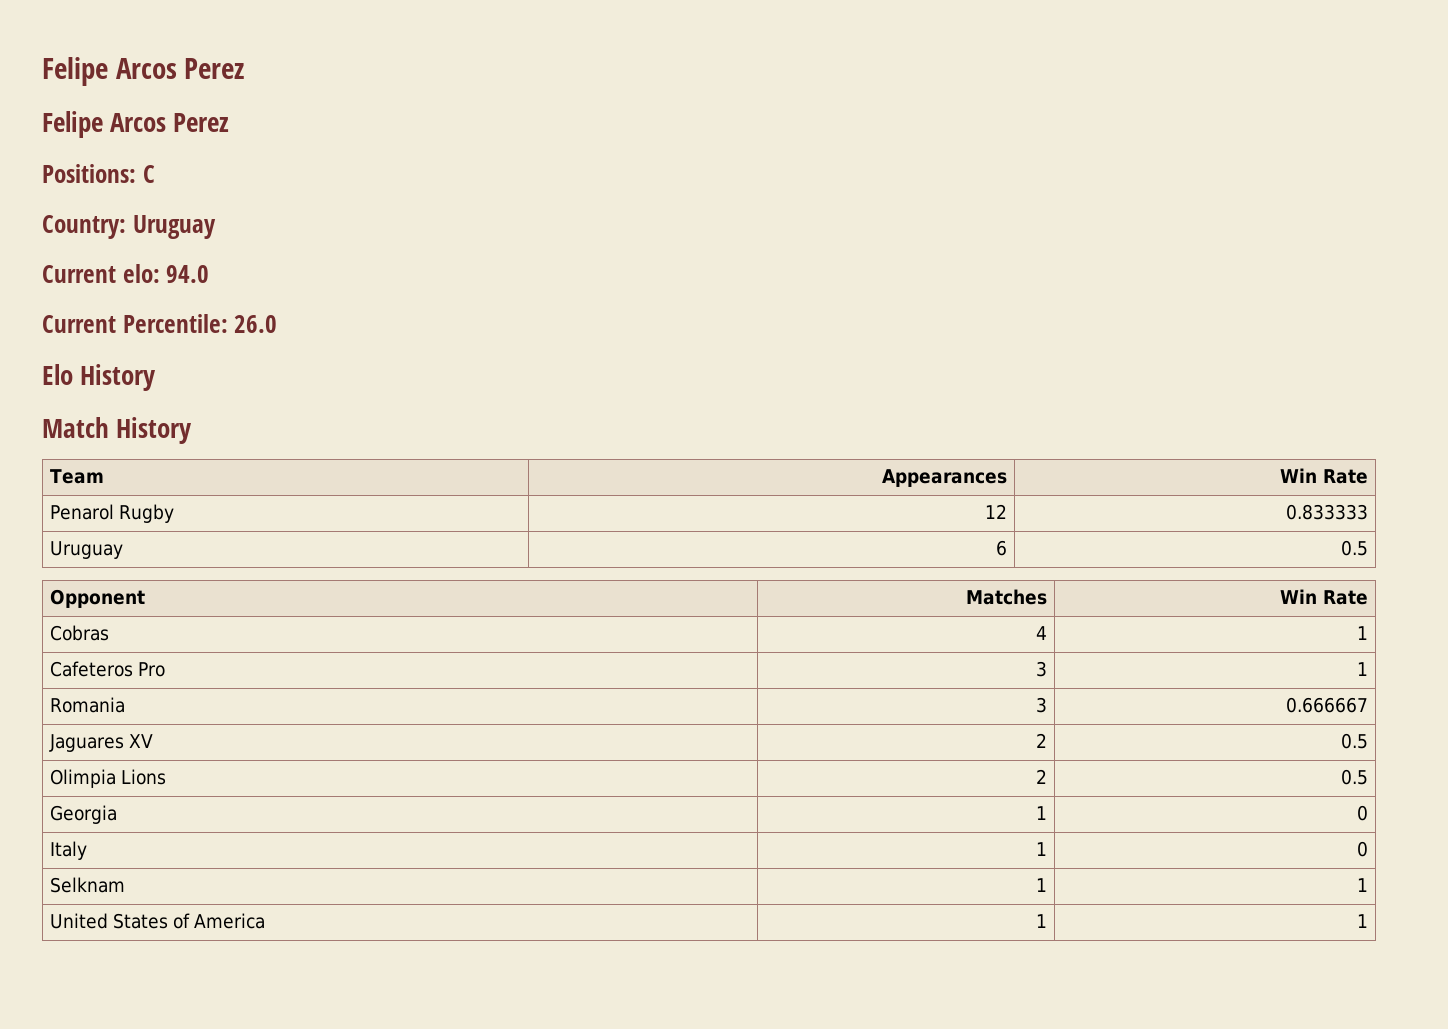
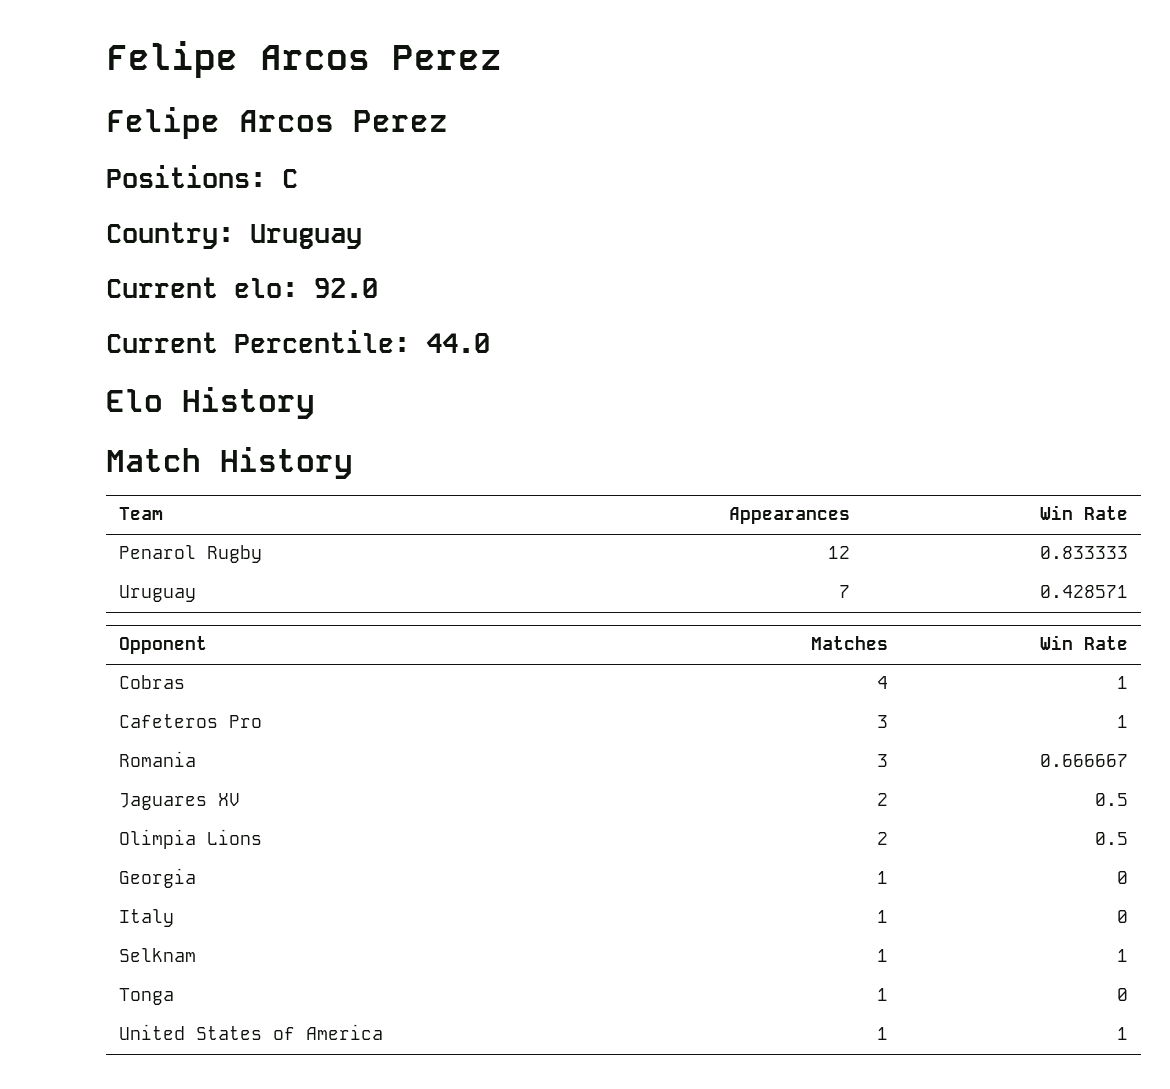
[166,265,210,283] 94.0 -> [314,278,378,298] 92.0
[234,315,278,333] 26.0 -> [426,333,490,353] 44.0
[995,540,1007,556] [1340,540,1368,556] 6 | 0.5 -> [839,585,851,598] [1040,585,1129,598] 7 | 0.428571
(1368, 885) none -> [118,988,174,1005] [877,988,889,1001] [1117,988,1129,1001] // Tonga | 1 | 0

